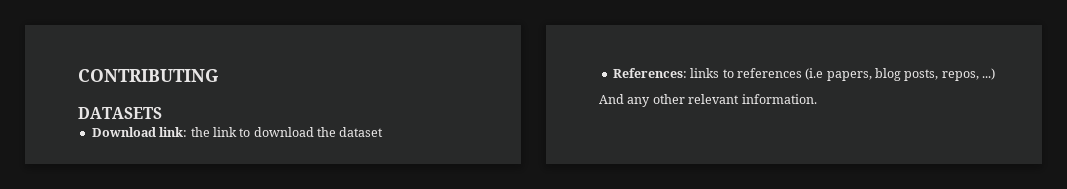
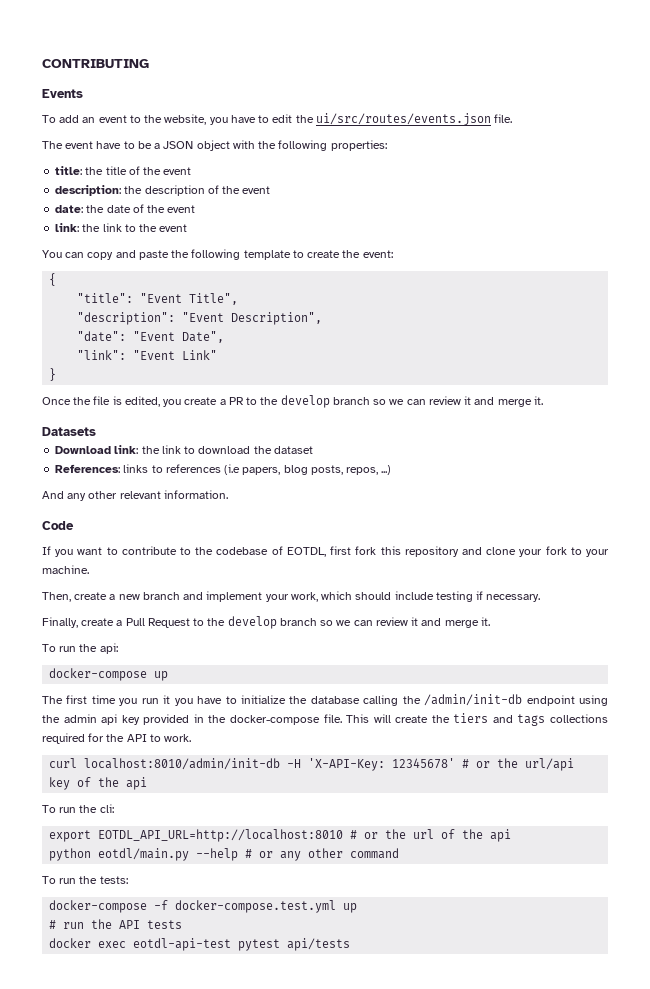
[78,107,162,119] DATASETS -> [42,89,83,98] [42,113,513,126] [42,140,387,151] [55,166,192,175] [55,185,271,196] [55,204,196,213] [55,223,188,232] [42,249,393,260] [49,273,57,286] [77,293,239,305] [77,312,323,325] [77,331,225,343] [77,350,218,360] [49,368,57,381] [42,395,543,408] [42,427,96,436] Events // To add an event to the website, you have to edit the ui/src/routes/events.json file. // The event have to be a JSON object with the following properties: // title: the title of the event // description: the description of the event // date: the date of the event // link: the link to the event // You can copy and paste the following template to create the event: // { // "title": "Event Title", // "description": "Event Description", // "date": "Event Date", // "link": "Event Link" // } // Once the file is edited, you create a PR to the develop branch so we can review it and merge it. // Datasets
(817, 99) none -> [42,521,74,530] [42,546,609,557] [42,565,89,574] [42,591,541,602] [42,616,490,629] [42,643,118,654] [49,668,169,681] [42,694,608,706] [42,713,608,726] [42,733,192,744] [49,758,575,771] [49,777,148,790] [42,804,114,813] [49,829,512,842] [49,848,400,861] [42,876,128,884] [49,900,358,913] [49,919,183,929] [49,938,351,951] // Code // If you want to contribute to the codebase of EOTDL, first fork this repository and clone your fork to your machine. // Then, create a new branch and implement your work, which should include testing if necessary. // Finally, create a Pull Request to the develop branch so we can review it and merge it. // To run the api: // docker-compose up // The first time you run it you have to initialize the database calling the /admin/init-db endpoint using the admin api key provided in the docker-compose file. This will create the tiers and tags collections required for the API to work. // curl localhost:8010/admin/init-db -H 'X-API-Key: 12345678' # or the url/api key of the api // To run the cli: // export EOTDL_API_URL=http://localhost:8010 # or the url of the api // python eotdl/main.py --help # or any other command // To run the tests: // docker-compose -f docker-compose.test.yml up // # run the API tests // docker exec eotdl-api-test pytest api/tests

